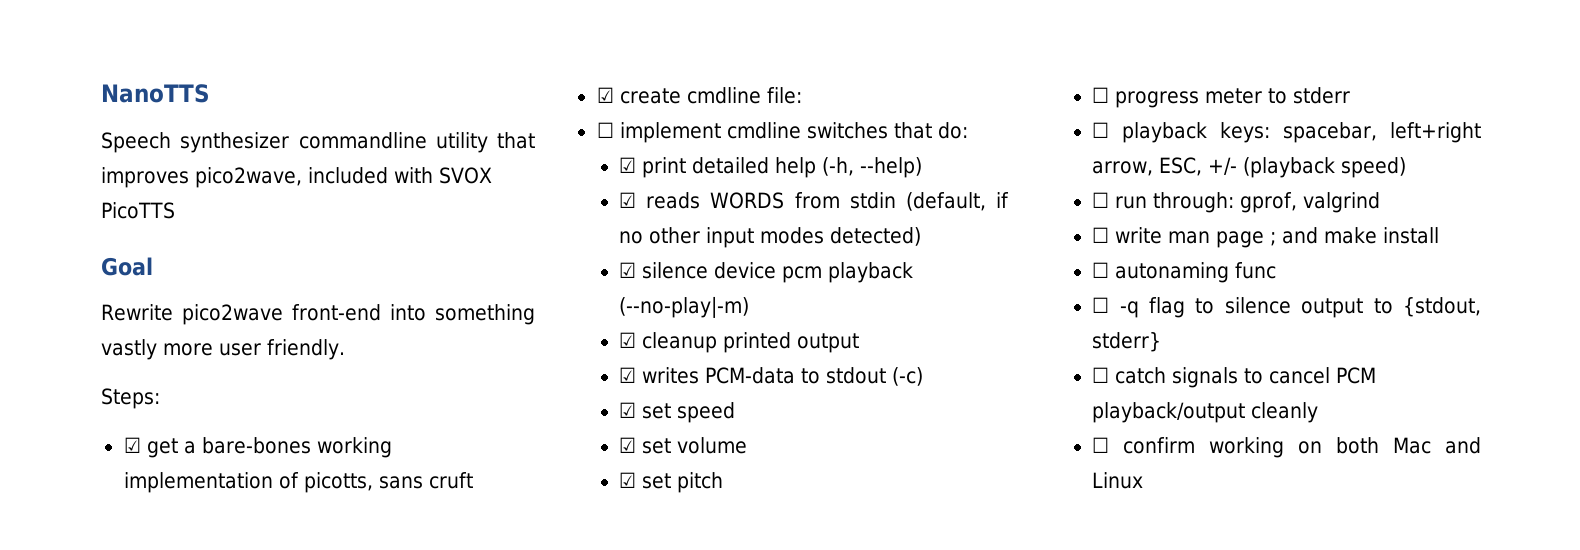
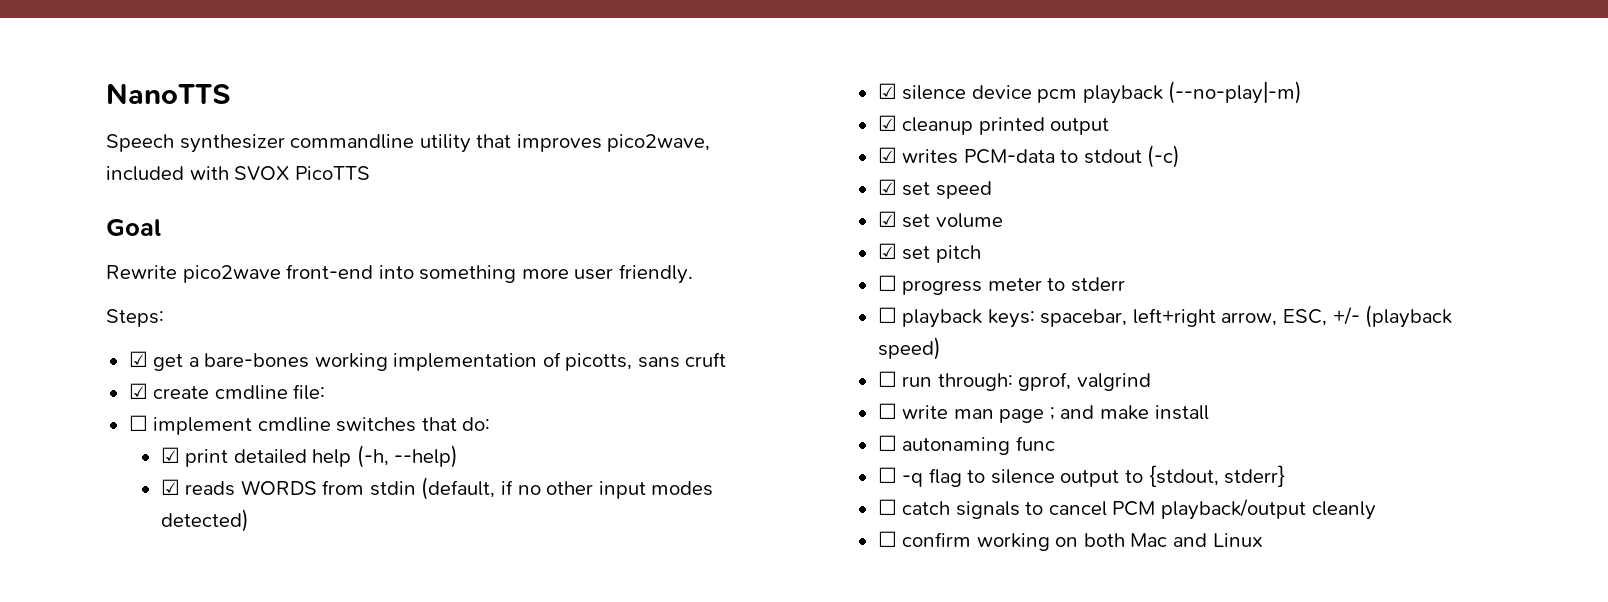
[101,339,157,360] vastly -> (517, 274) none

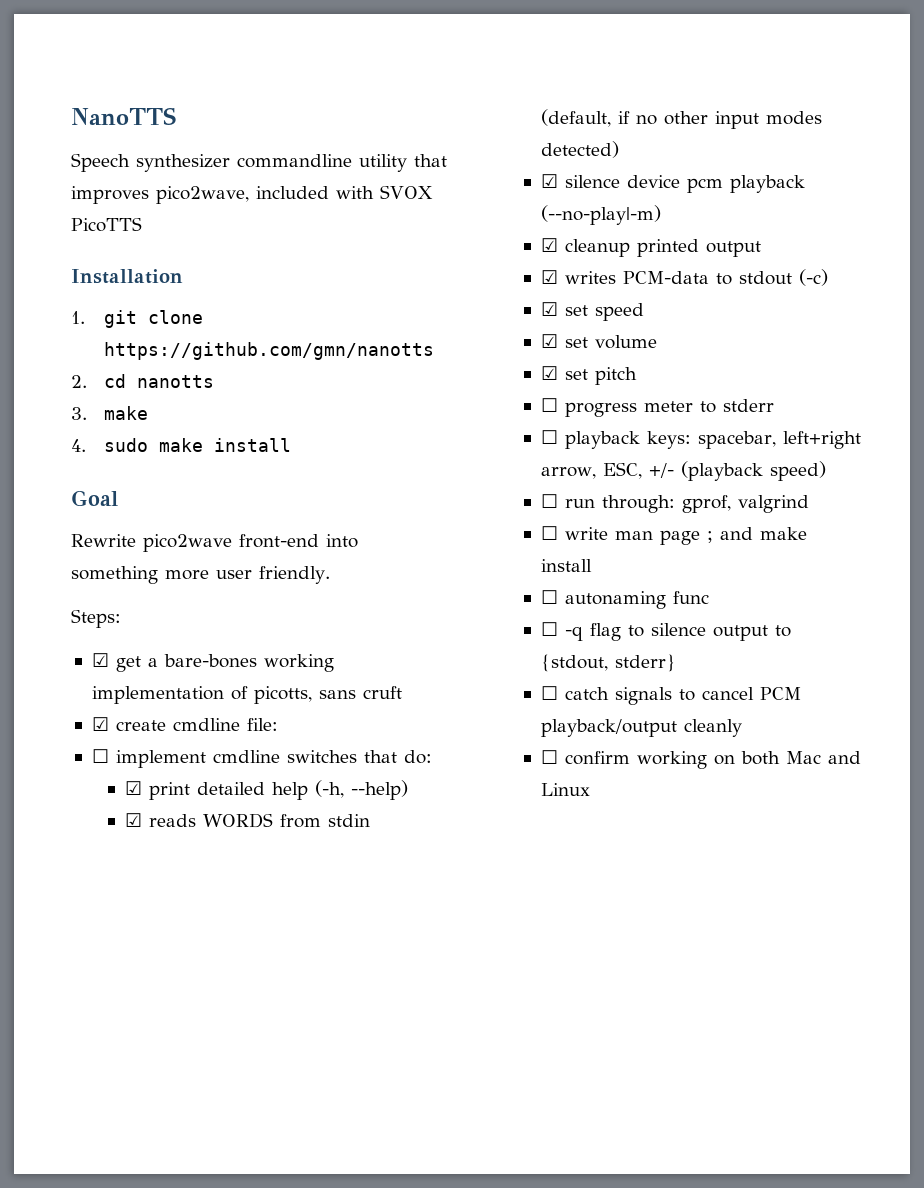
(370, 173) none -> [71,269,183,284] [71,310,204,328] [104,342,435,360] [71,374,215,388] [71,406,149,420] [71,438,292,452] // Installation // 1. git clone https://github.com/gmn/nanotts // 2. cd nanotts // 3. make // 4. sudo make install

